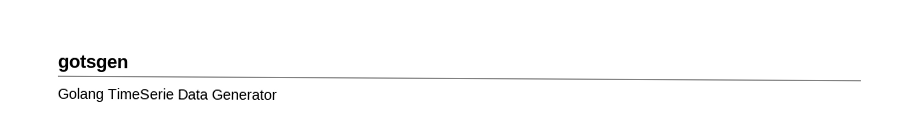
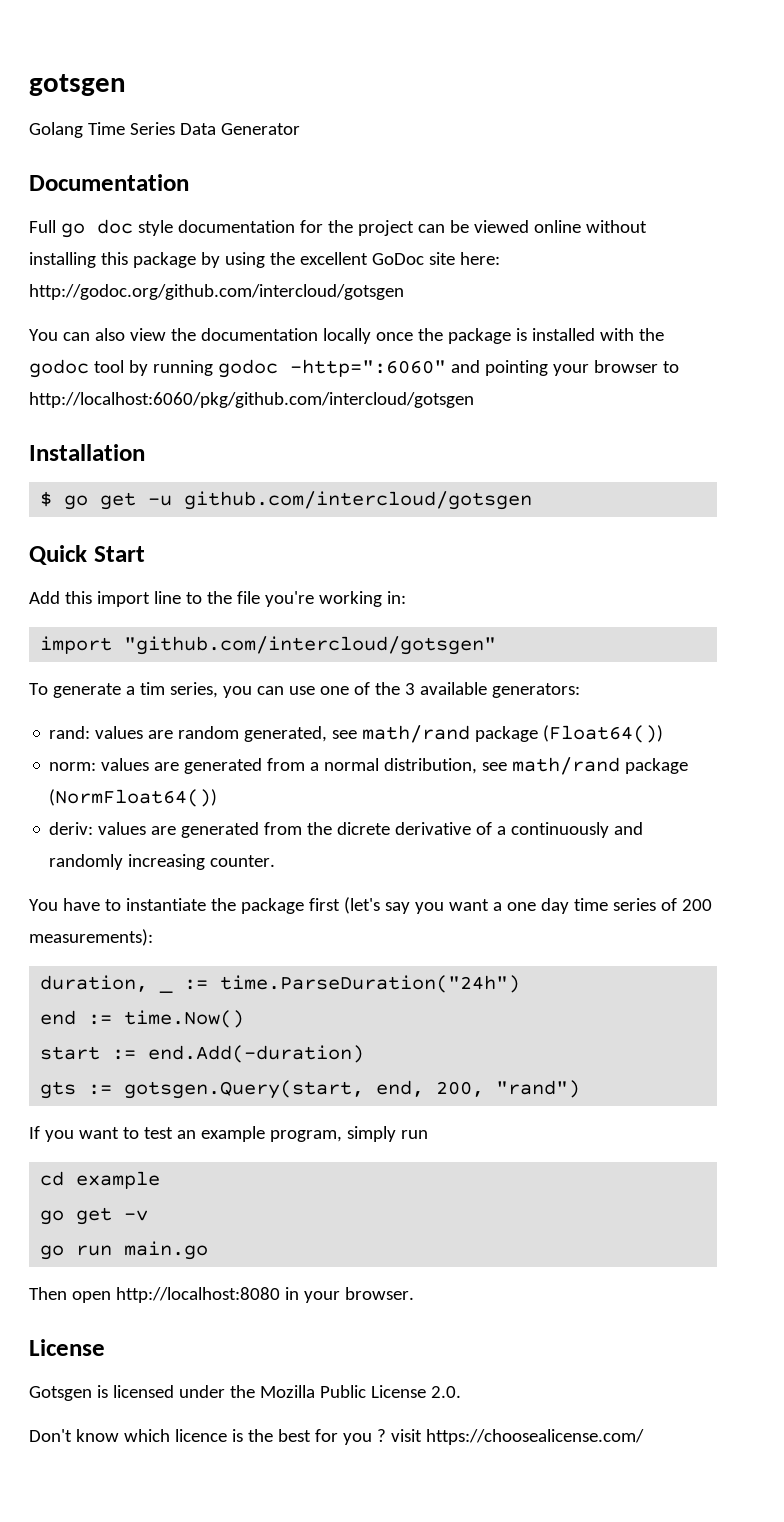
[107,88,174,100] TimeSerie -> [87,122,175,135] Time Series
(277, 94) none -> [29,174,189,191] [29,219,647,238] [29,252,500,268] [29,284,404,300] [29,328,664,344] [29,359,679,378] [29,392,474,408] [29,444,145,461] [40,491,533,510] [29,545,145,565] [29,591,406,607] [40,636,497,655] [29,682,580,698] [49,725,664,743] [49,757,689,775] [49,789,218,807] [49,822,644,838] [49,854,276,870] [29,897,712,914] [29,929,153,946] [40,975,521,993] [40,1010,245,1028] [40,1045,365,1063] [40,1080,581,1099] [29,1126,428,1142] [40,1171,161,1189] [40,1207,149,1225] [40,1241,209,1260] [29,1287,414,1303] [29,1339,105,1356] [29,1385,461,1401] [29,1429,644,1445] // Documentation // Full go doc style documentation for the project can be viewed online without installing this package by using the excellent GoDoc site here: http://godoc.org/github.com/intercloud/gotsgen // You can also view the documentation locally once the package is installed with the godoc tool by running godoc -http=":6060" and pointing your browser to http://localhost:6060/pkg/github.com/intercloud/gotsgen // Installation // $ go get -u github.com/intercloud/gotsgen // Quick Start // Add this import line to the file you're working in: // import "github.com/intercloud/gotsgen" // To generate a tim series, you can use one of the 3 available generators: // rand: values are random generated, see math/rand package (Float64()) // norm: values are generated from a normal distribution, see math/rand package (NormFloat64()) // deriv: values are generated from the dicrete derivative of a continuously and randomly increasing counter. // You have to instantiate the package first (let's say you want a one day time series of 200 measurements): // duration, _ := time.ParseDuration("24h") // end := time.Now() // start := end.Add(-duration) // gts := gotsgen.Query(start, end, 200, "rand") // If you want to test an example program, simply run // cd example // go get -v // go run main.go // Then open http://localhost:8080 in your browser. // License // Gotsgen is licensed under the Mozilla Public License 2.0. // Don't know which licence is the best for you ? visit https://choosealicense.com/

